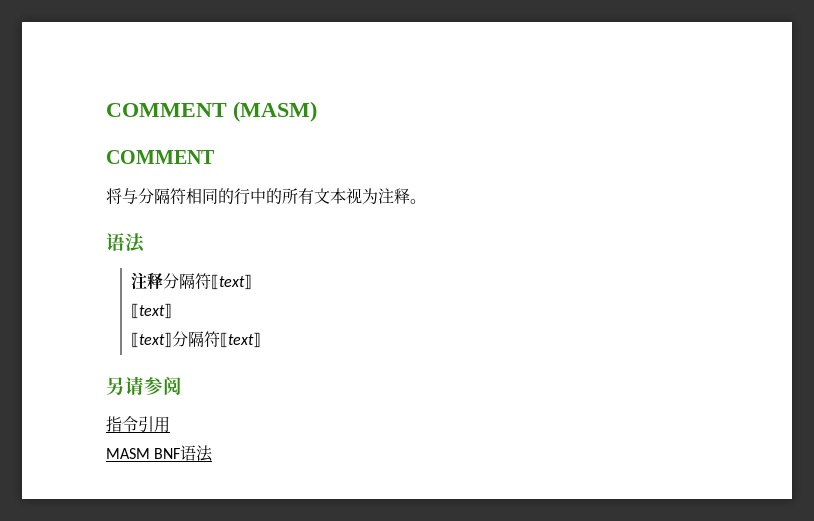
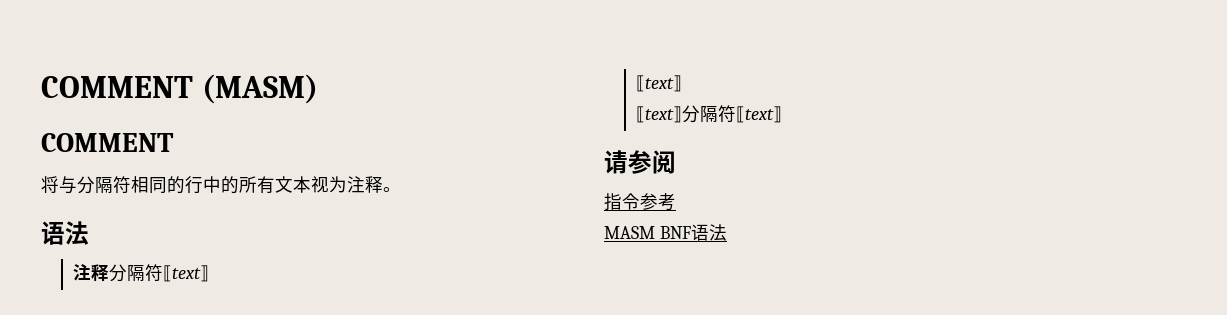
[106,377,125,395] 另 -> (782, 114) none
[138,416,170,433] 引用 -> [640,193,676,211] 参考

